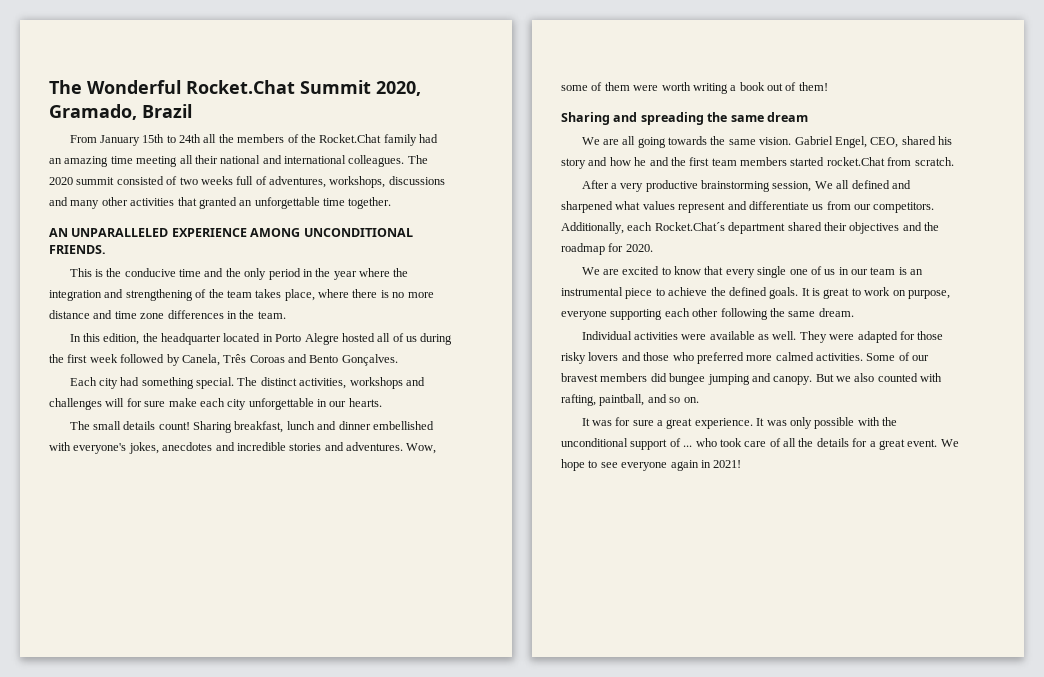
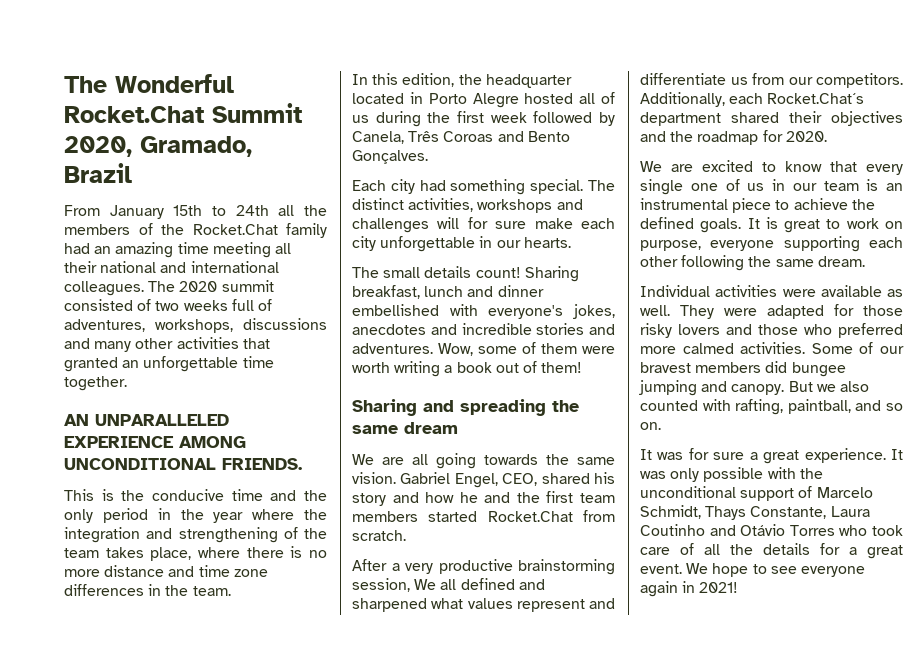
[826,157,885,166] rocket.Chat -> [487,511,573,522] Rocket.Chat
[683,445,693,447] ... -> [816,487,873,498] [640,505,870,520] [640,524,835,536] Marcelo Schmidt, Thays Constante, Laura Coutinho and Otávio Torres

